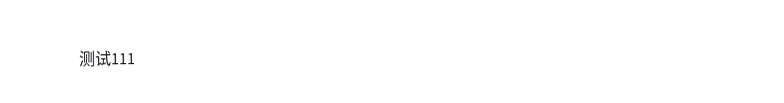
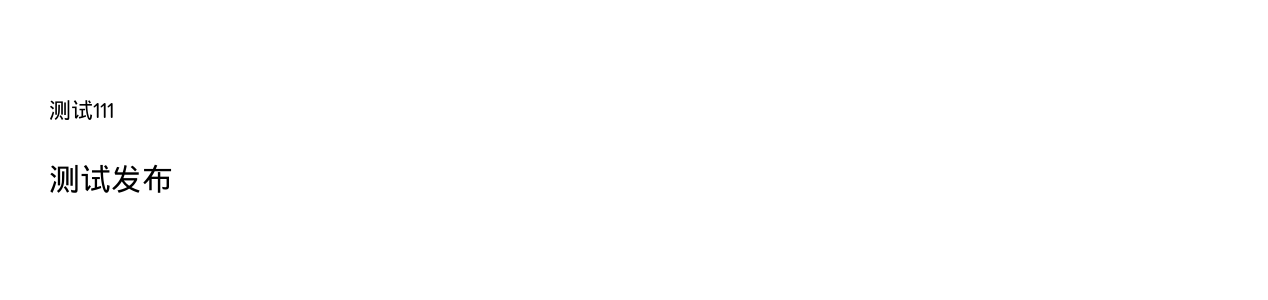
(136, 59) none -> [49,164,173,193] // 测试发布

